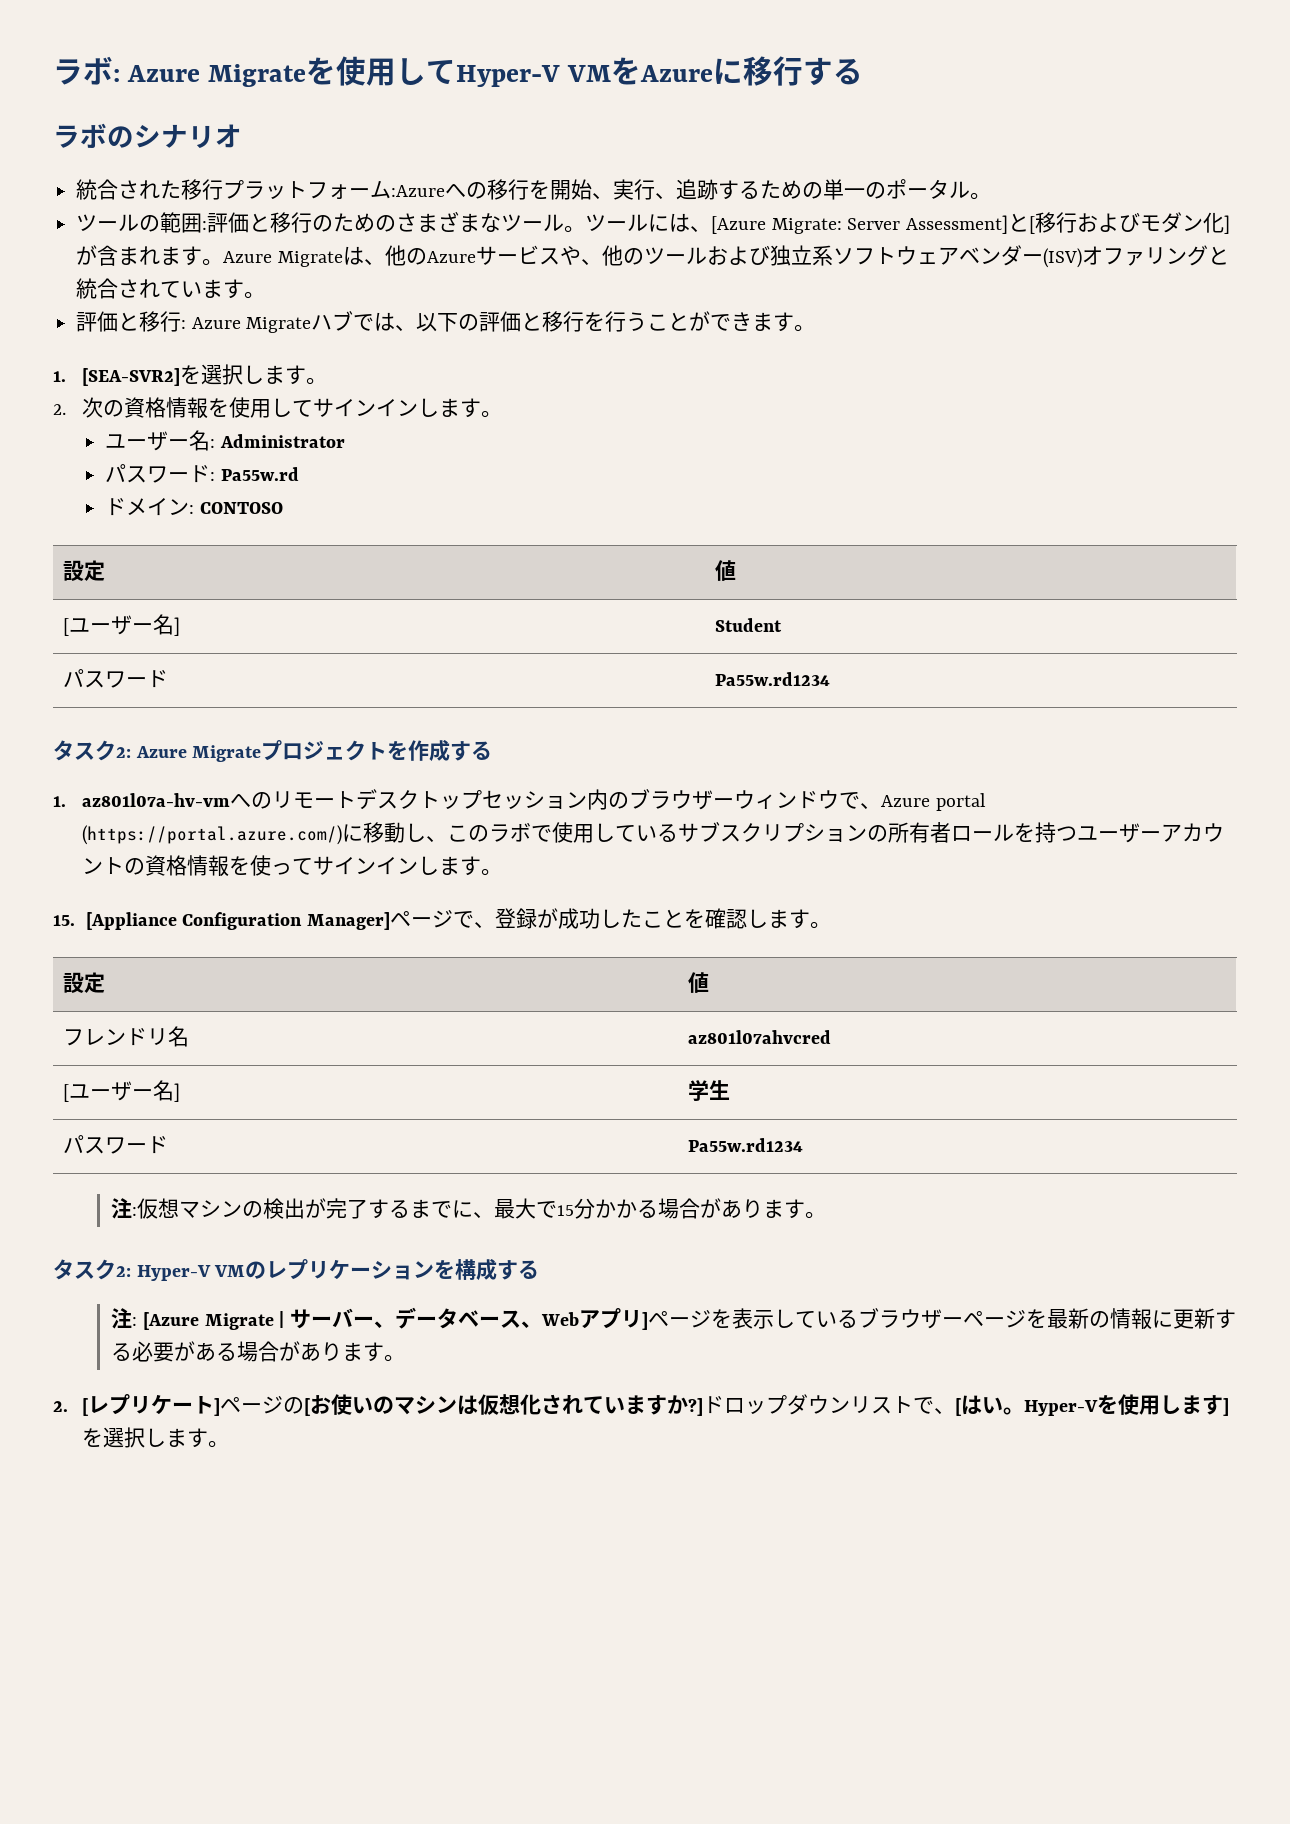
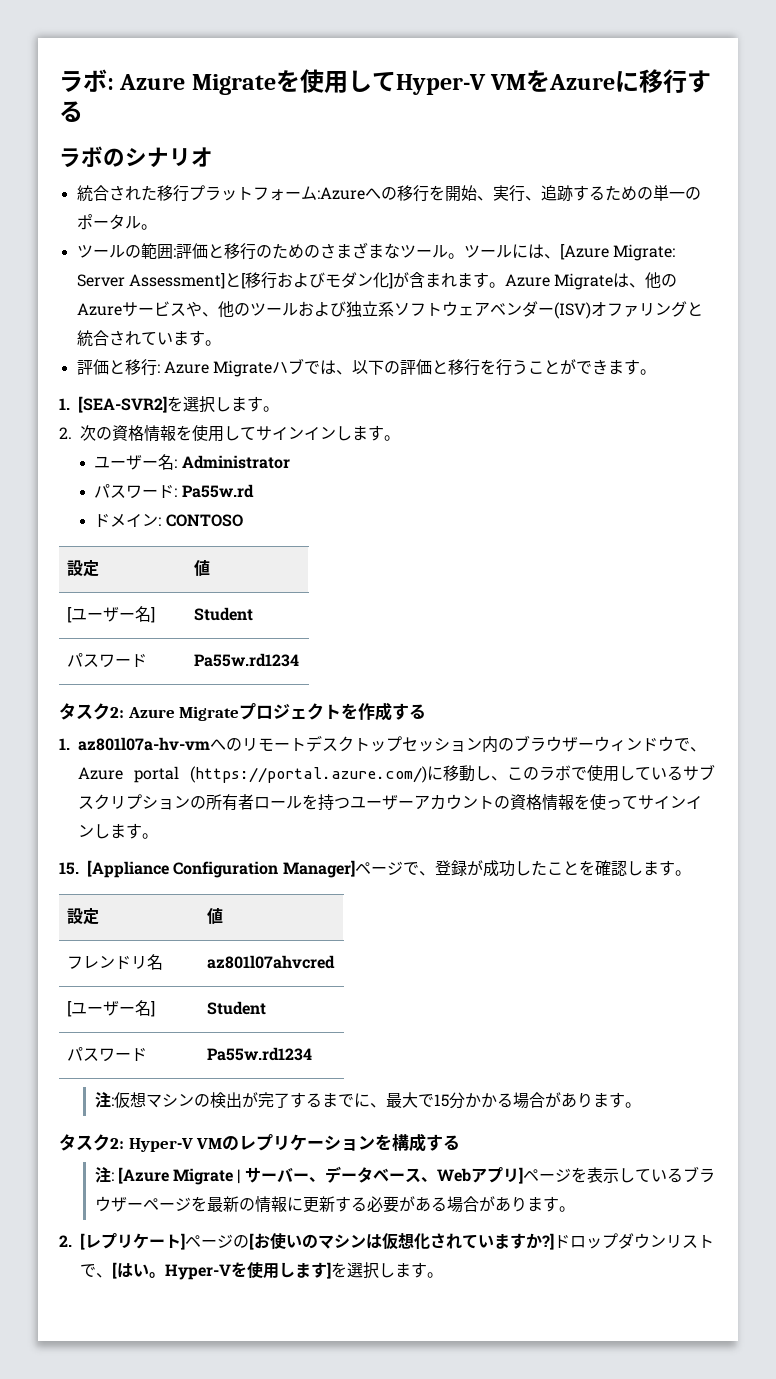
[688,1080,731,1101] 学生 -> [206,1001,266,1015] Student

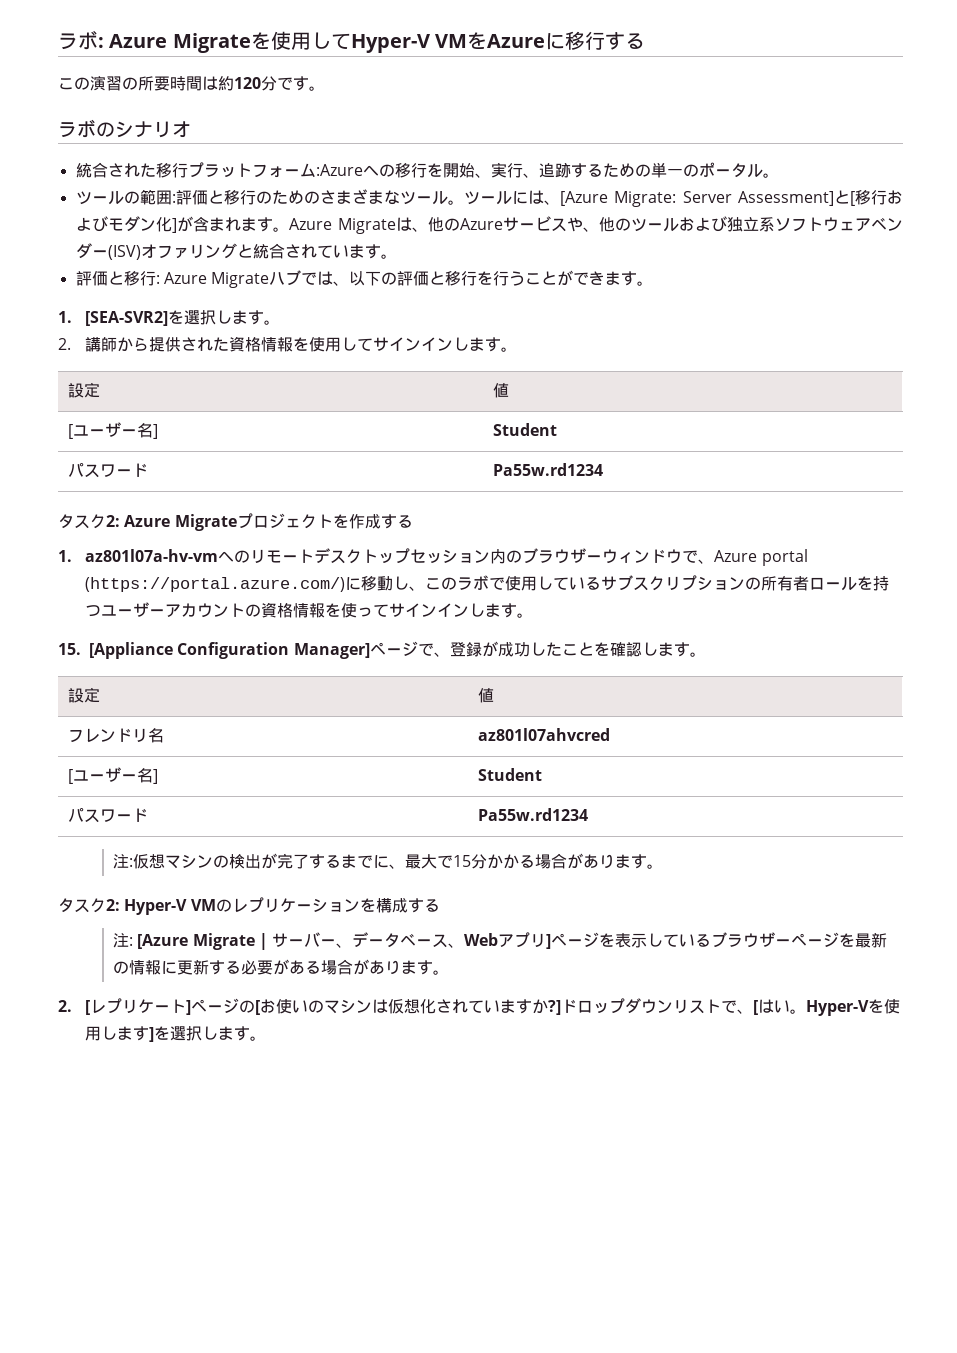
(83, 111) none -> [58,76,325,91] // この演習の所要時間は約120分です。
[80,425,112,441] 次の -> [85,337,230,352] 講師から提供された
[94,454,290,470] [94,484,254,499] [94,513,243,527] // ユーザー名: Administrator // パスワード: Pa55w.rd // ドメイン: CONTOSO -> (518, 349) none

